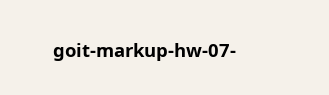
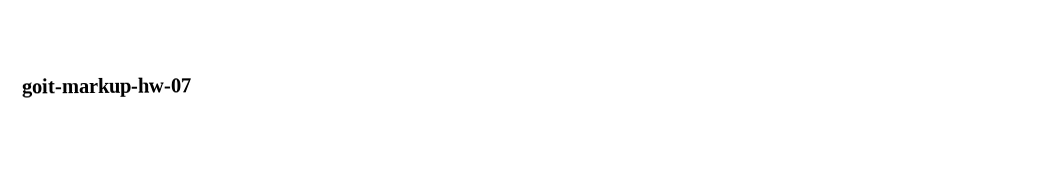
[53,43,236,61] goit-markup-hw-07- -> [21,77,192,98] goit-markup-hw-07

